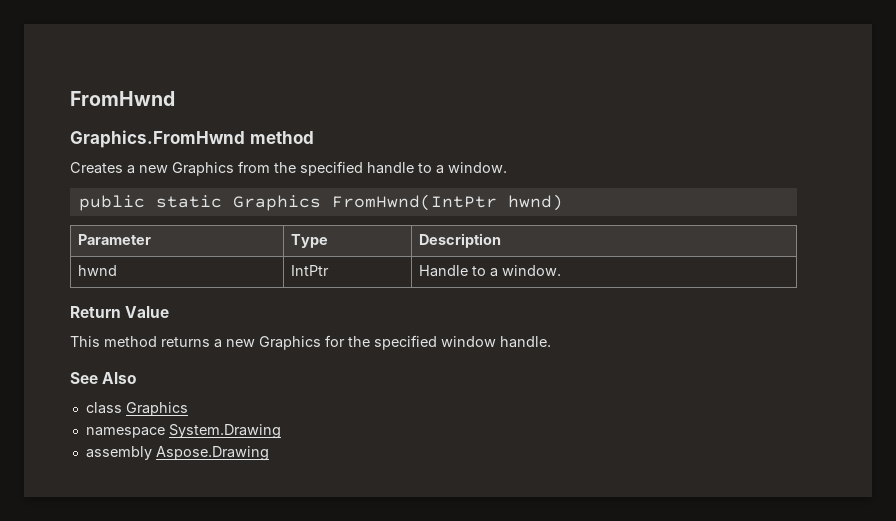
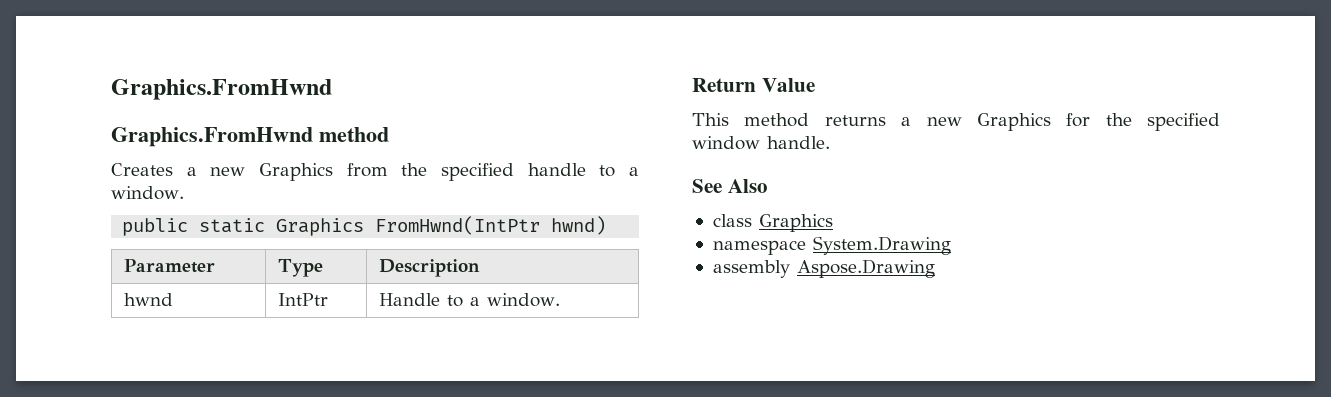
[70,91,175,106] FromHwnd -> [111,79,332,100] Graphics.FromHwnd

